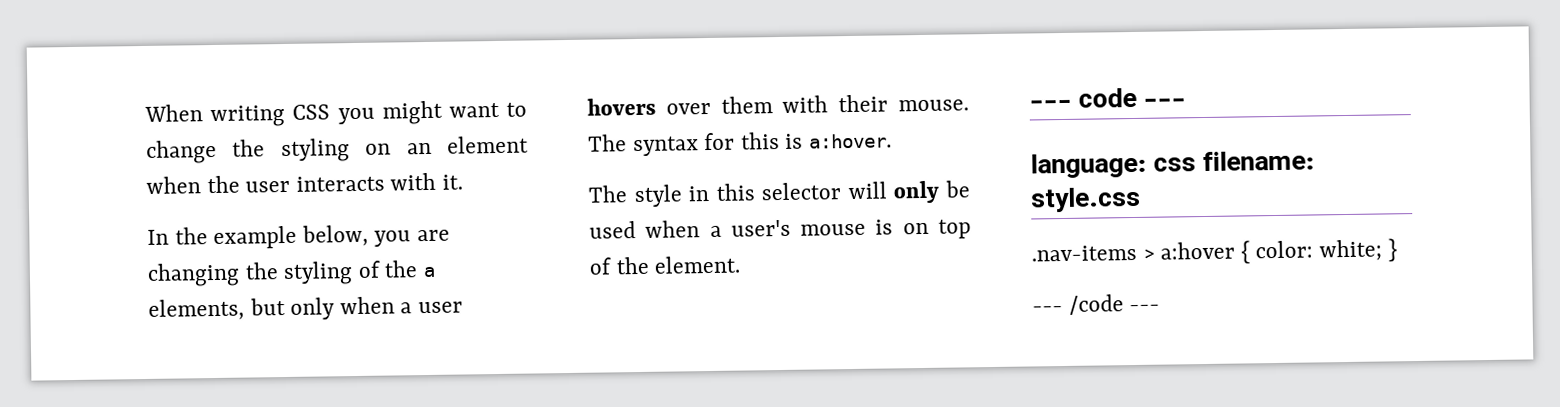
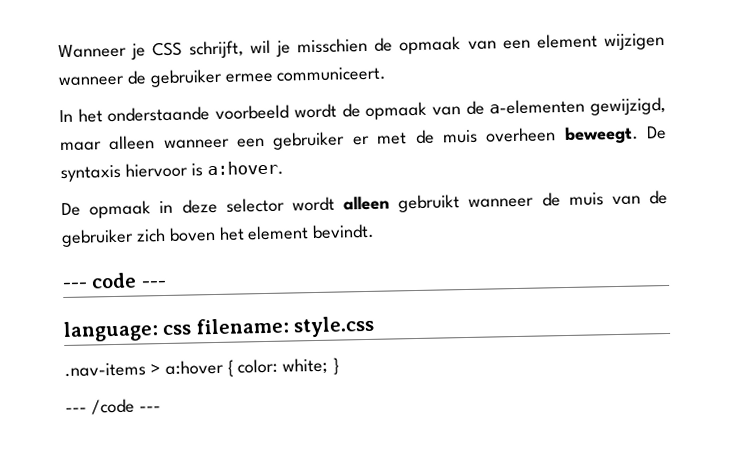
[144,100,527,128] [146,135,529,164] [146,172,464,194] [147,224,451,250] [147,260,437,287] [148,296,464,321] [587,94,969,116] [588,132,893,157] [588,180,970,208] [589,219,971,239] [589,255,741,275] When writing CSS you might want to change the styling on an element when the user interacts with it. // In the example below, you are changing the styling of the a elements, but only when a user hovers over them with their mouse. The syntax for this is a:hover. // The style in this selector will only be used when a user's mouse is on top of the element. -> [58,32,666,60] [58,66,387,88] [59,96,666,123] [60,125,668,152] [60,160,284,183] [61,189,668,219] [61,223,376,248] Wanneer je CSS schrijft, wil je misschien de opmaak van een element wijzigen wanneer de gebruiker ermee communiceert. // In het onderstaande voorbeeld wordt de opmaak van de a-elementen gewijzigd, maar alleen wanneer een gebruiker er met de muis overheen beweegt. De syntaxis hiervoor is a:hover. // De opmaak in deze selector wordt alleen gebruikt wanneer de muis van de gebruiker zich boven het element bevindt.

